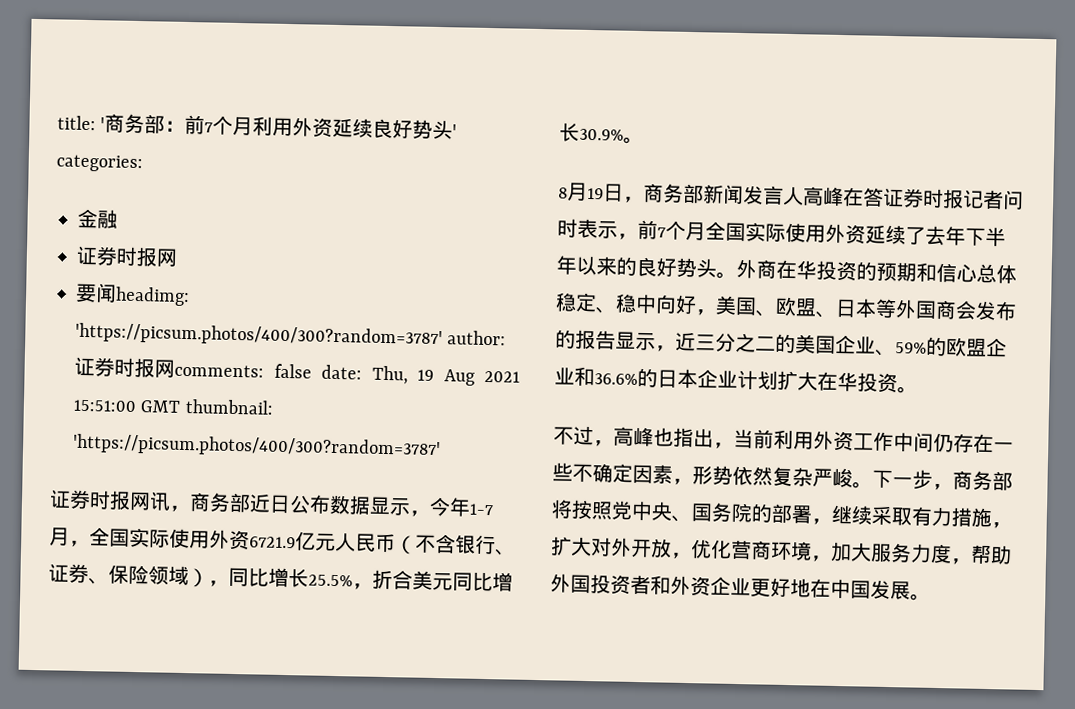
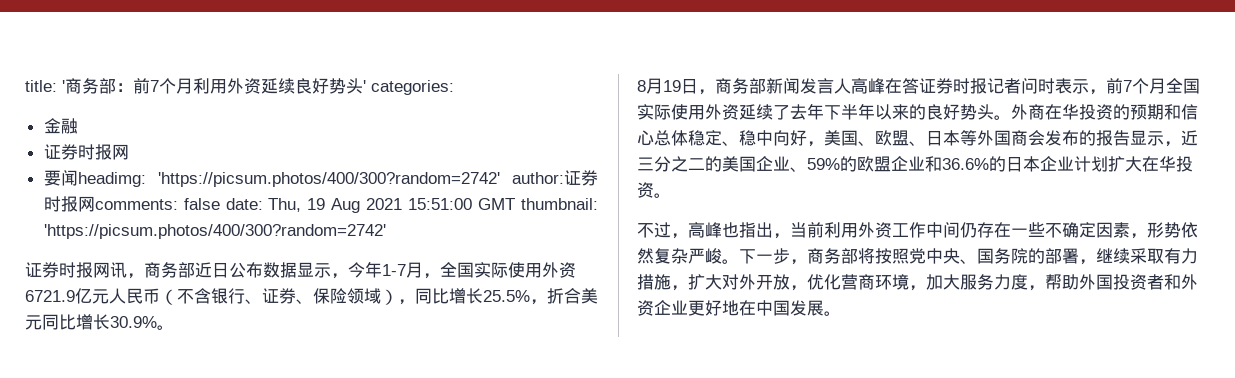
[75,322,443,349] 'https://picsum.photos/400/300?random=3787' -> [157,172,500,187] 'https://picsum.photos/400/300?random=2742'
[72,433,441,460] 'https://picsum.photos/400/300?random=3787' -> [43,224,386,239] 'https://picsum.photos/400/300?random=2742'

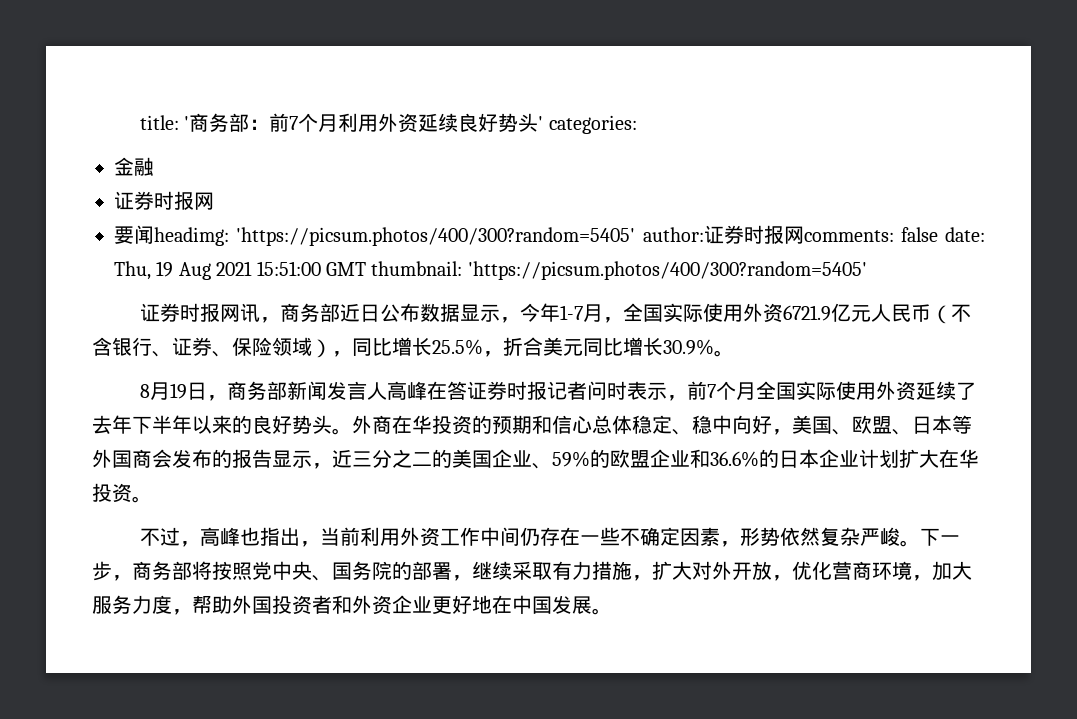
[157,172,500,187] 'https://picsum.photos/400/300?random=2742' -> [236,227,636,246] 'https://picsum.photos/400/300?random=5405'
[43,224,386,239] 'https://picsum.photos/400/300?random=2742' -> [467,261,867,280] 'https://picsum.photos/400/300?random=5405'

